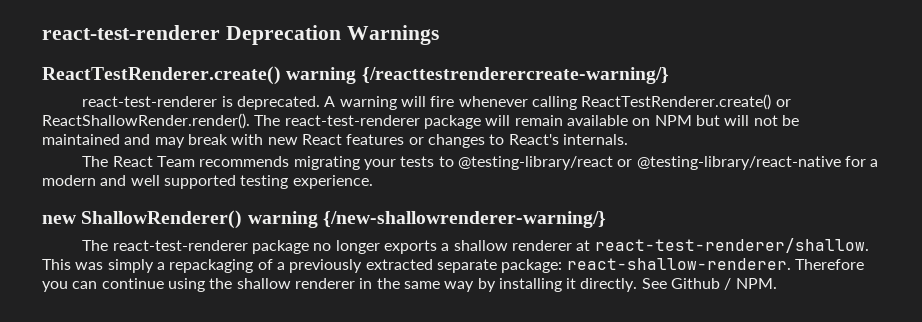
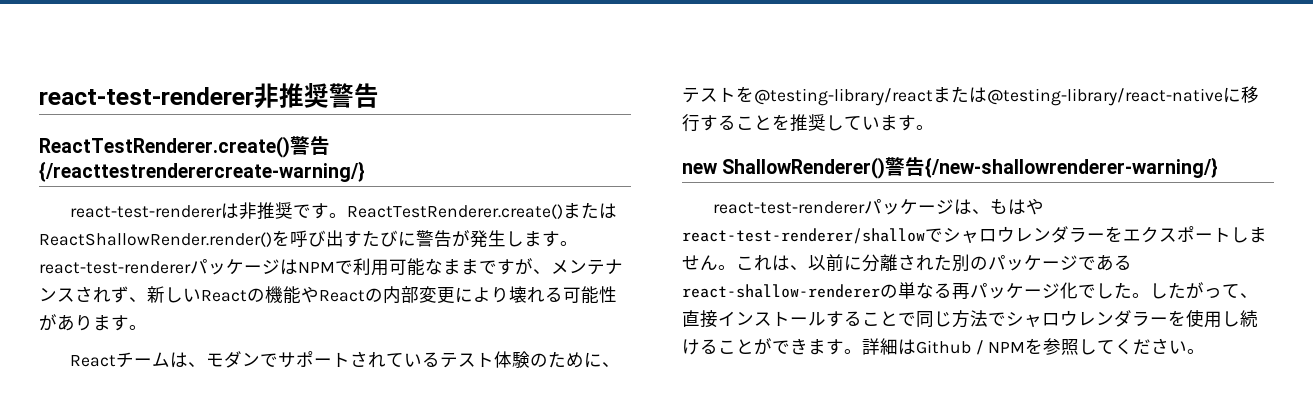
[42,25,439,45] [42,66,357,85] react-test-renderer Deprecation Warnings // ReactTestRenderer.create() warning -> [39,83,379,109] [39,136,330,158] react-test-renderer非推奨警告 // ReactTestRenderer.create()警告
[221,94,791,110] [42,113,799,129] [42,134,628,148] [82,156,879,170] [42,175,373,189] is deprecated. A warning will fire whenever calling ReactTestRenderer.create() or ReactShallowRender.render(). The react-test-renderer package will remain available on NPM but will not be maintained and may break with new React features or changes to React's internals. // The React Team recommends migrating your tests to @testing-library/react or @testing-library/react-native for a modern and well supported testing experience. -> [220,202,617,220] [39,230,578,248] [39,258,623,276] [39,286,617,304] [39,314,147,331] [69,351,620,369] [682,86,1259,106] [682,114,934,132] は非推奨です。ReactTestRenderer.create()またはReactShallowRender.render()を呼び出すたびに警告が発生します。react-test-rendererパッケージはNPMで利用可能なままですが、メンテナンスされず、新しいReactの機能やReactの内部変更により壊れる可能性があります。 // Reactチームは、モダンでサポートされているテスト体験のために、テストを@testing-library/reactまたは@testing-library/react-nativeに移行することを推奨しています。
[247,211,318,228] warning -> [885,157,926,176] 警告
[82,238,869,254] [42,258,864,273] [42,278,777,292] The react-test-renderer package no longer exports a shallow renderer at react-test-renderer/shallow. This was simply a repackaging of a previously extracted separate package: react-shallow-renderer. Therefore you can continue using the shallow renderer in the same way by installing it directly. See Github / NPM. -> [712,198,1044,215] [682,226,1267,244] [682,254,1132,272] [682,282,1258,300] [682,309,1258,328] [682,338,1206,355] react-test-rendererパッケージは、もはやreact-test-renderer/shallowでシャロウレンダラーをエクスポートしません。これは、以前に分離された別のパッケージであるreact-shallow-rendererの単なる再パッケージ化でした。したがって、直接インストールすることで同じ方法でシャロウレンダラーを使用し続けることができます。詳細はGithub / NPMを参照してください。

